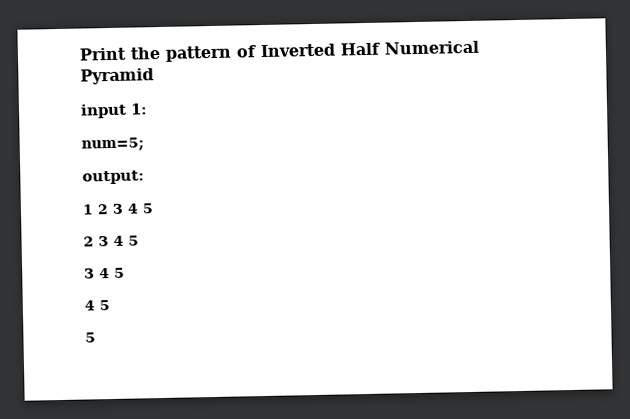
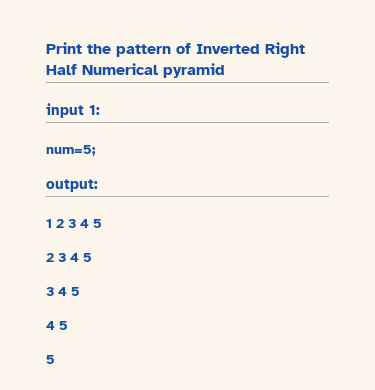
(335, 50) none -> [265,42,305,58] Right
[80,68,154,85] Pyramid -> [163,63,225,78] pyramid

